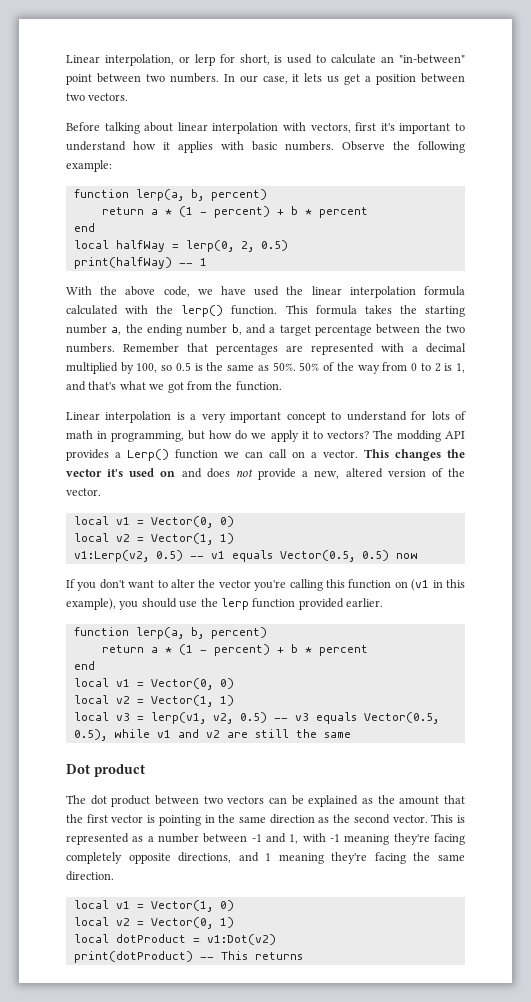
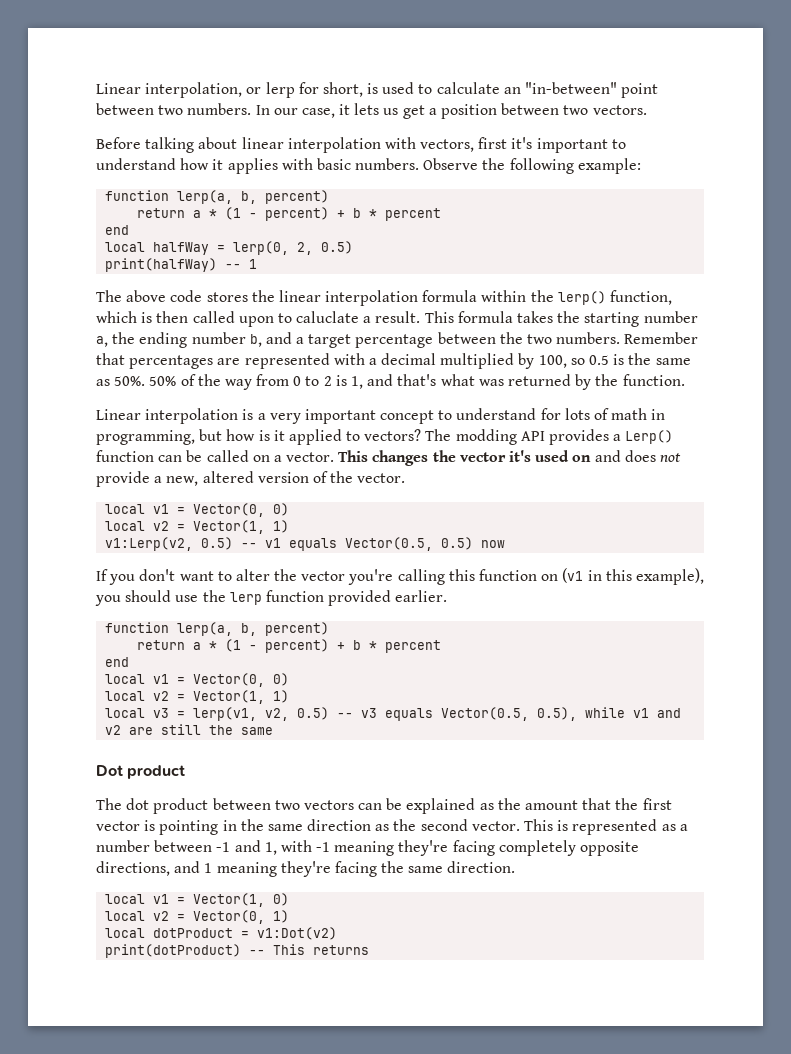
[66,286,465,298] [66,305,278,317] With the above code, we have used the linear interpolation formula calculated with the lerp() function. -> [96,290,673,306] [96,311,421,327] The above code stores the linear interpolation formula within the lerp() function, which is then called upon to caluclate a result.
[149,381,212,393] we got from -> [478,374,592,390] was returned by
[235,430,309,442] do we apply it -> [258,429,342,445] is it applied
[224,449,287,458] we can call -> [158,450,249,462] can be called

